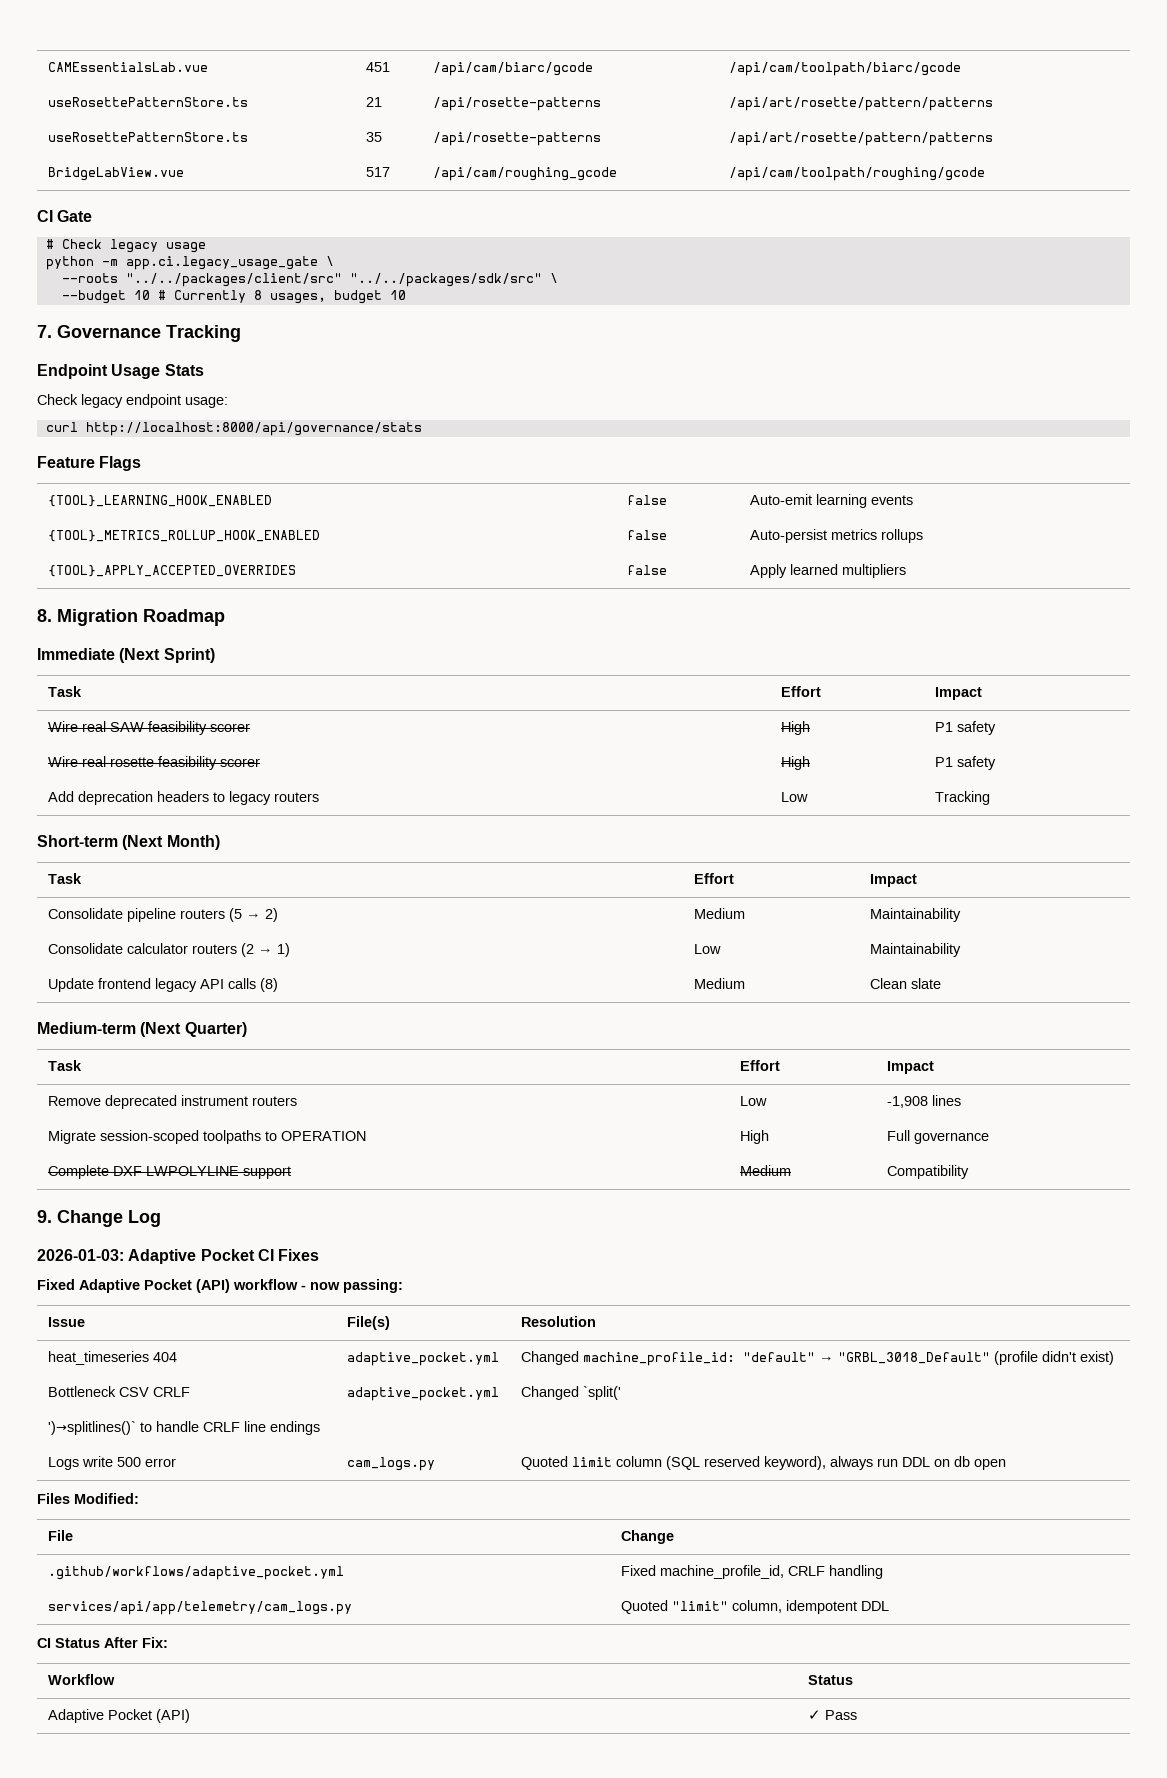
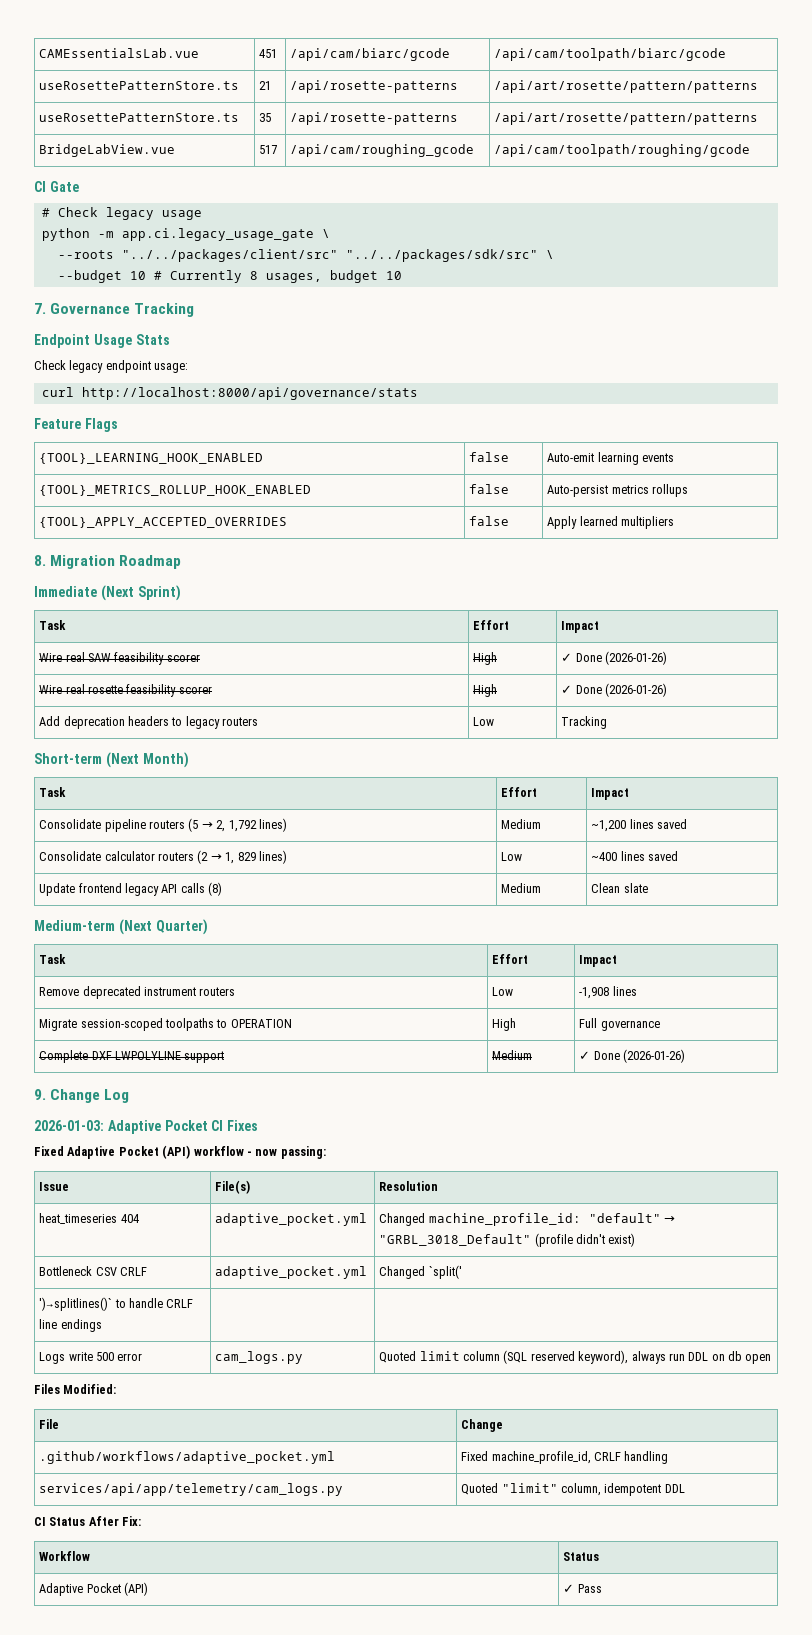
[934,721,996,735] P1 safety -> [561,651,668,665] ✓ Done (2026-01-26)
[934,756,996,770] P1 safety -> [561,683,668,697] ✓ Done (2026-01-26)
[264,908,278,922] [693,908,745,919] [869,908,961,922] 2) | Medium | Maintainability -> [216,818,287,832] [501,819,542,829] [591,819,688,832] 2, 1,792 lines) | Medium | ~1,200 lines saved
[276,943,290,957] [693,944,721,954] [869,943,961,957] 1) | Low | Maintainability -> [225,850,287,864] [501,852,523,861] [591,851,679,861] 1, 829 lines) | Low | ~400 lines saved
[886,1165,969,1179] Compatibility -> [579,1049,686,1063] ✓ Done (2026-01-26)

